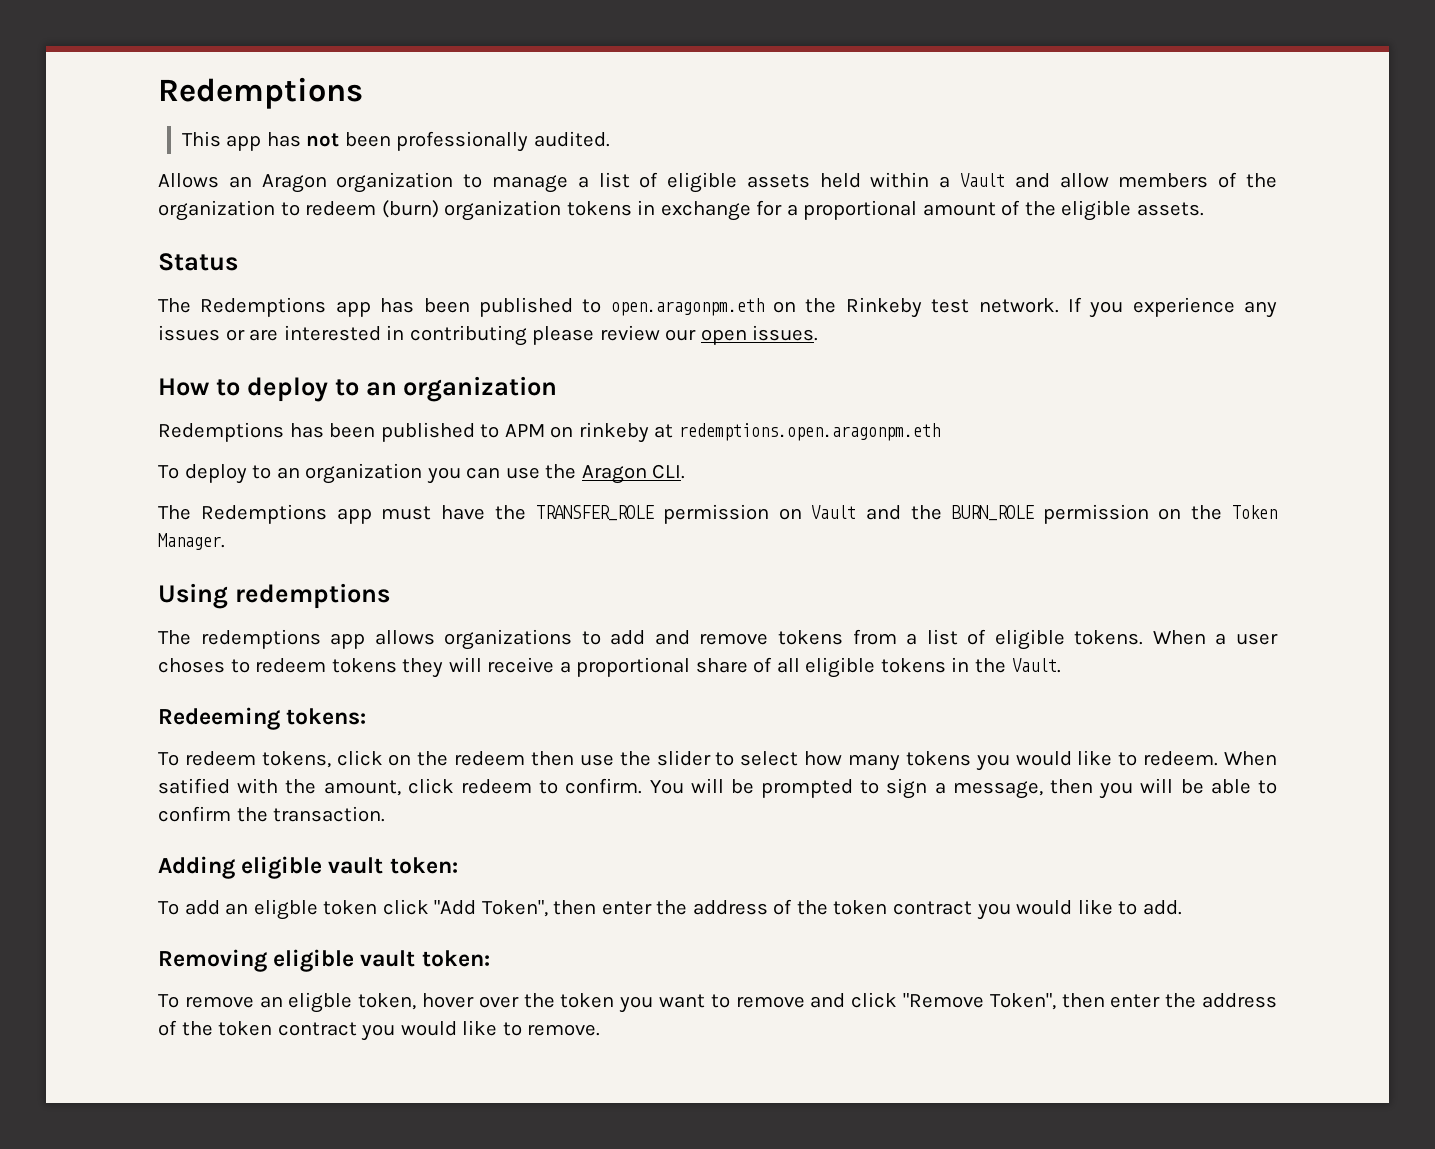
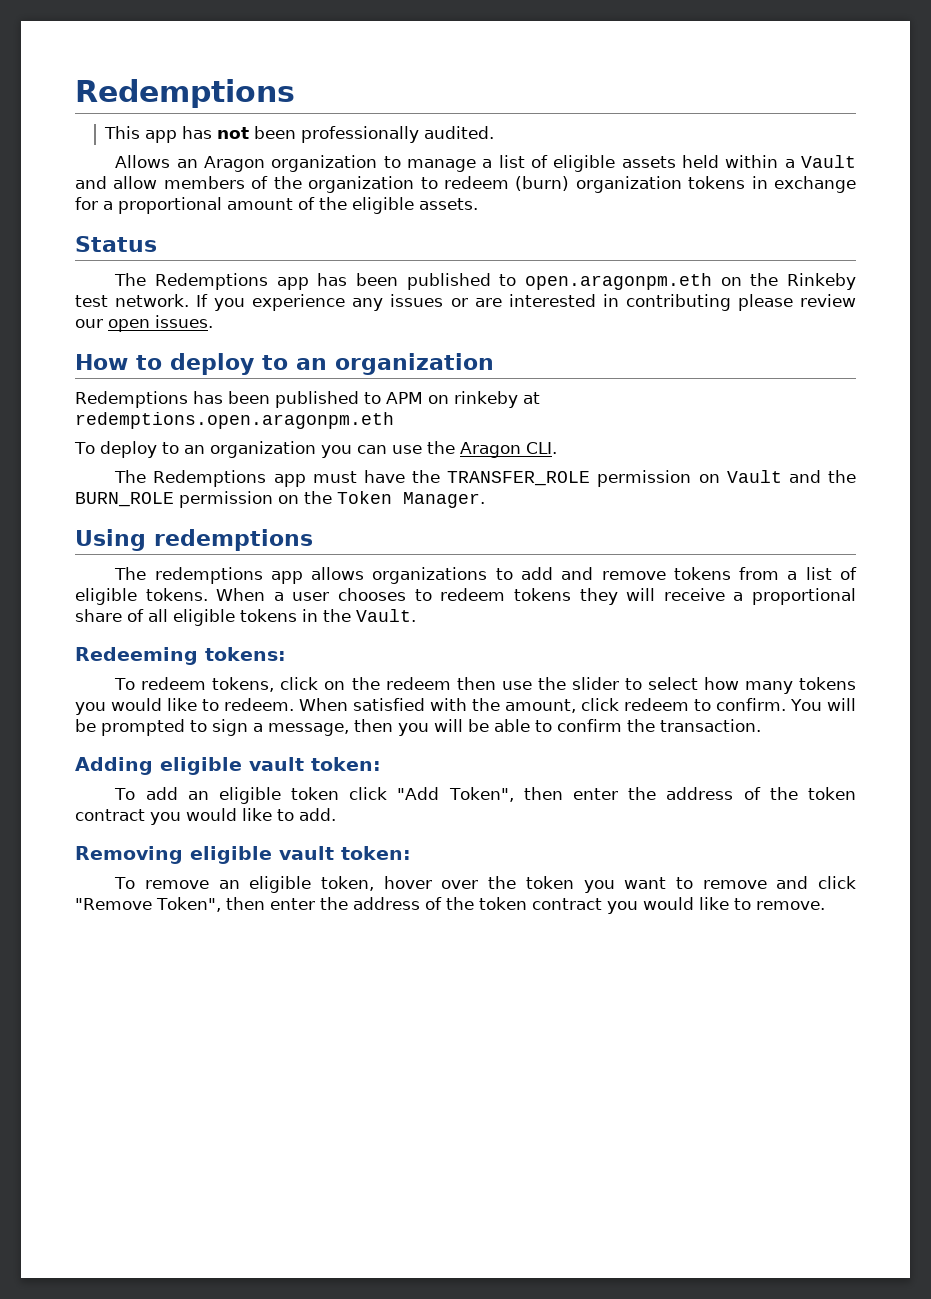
[158,658,225,673] choses -> [338,588,407,601] chooses
[158,778,230,794] satified -> [353,698,426,711] satisfied
[253,899,318,920] eligble -> [218,787,281,804] eligible
[288,992,353,1013] eligble -> [249,876,312,893] eligible

